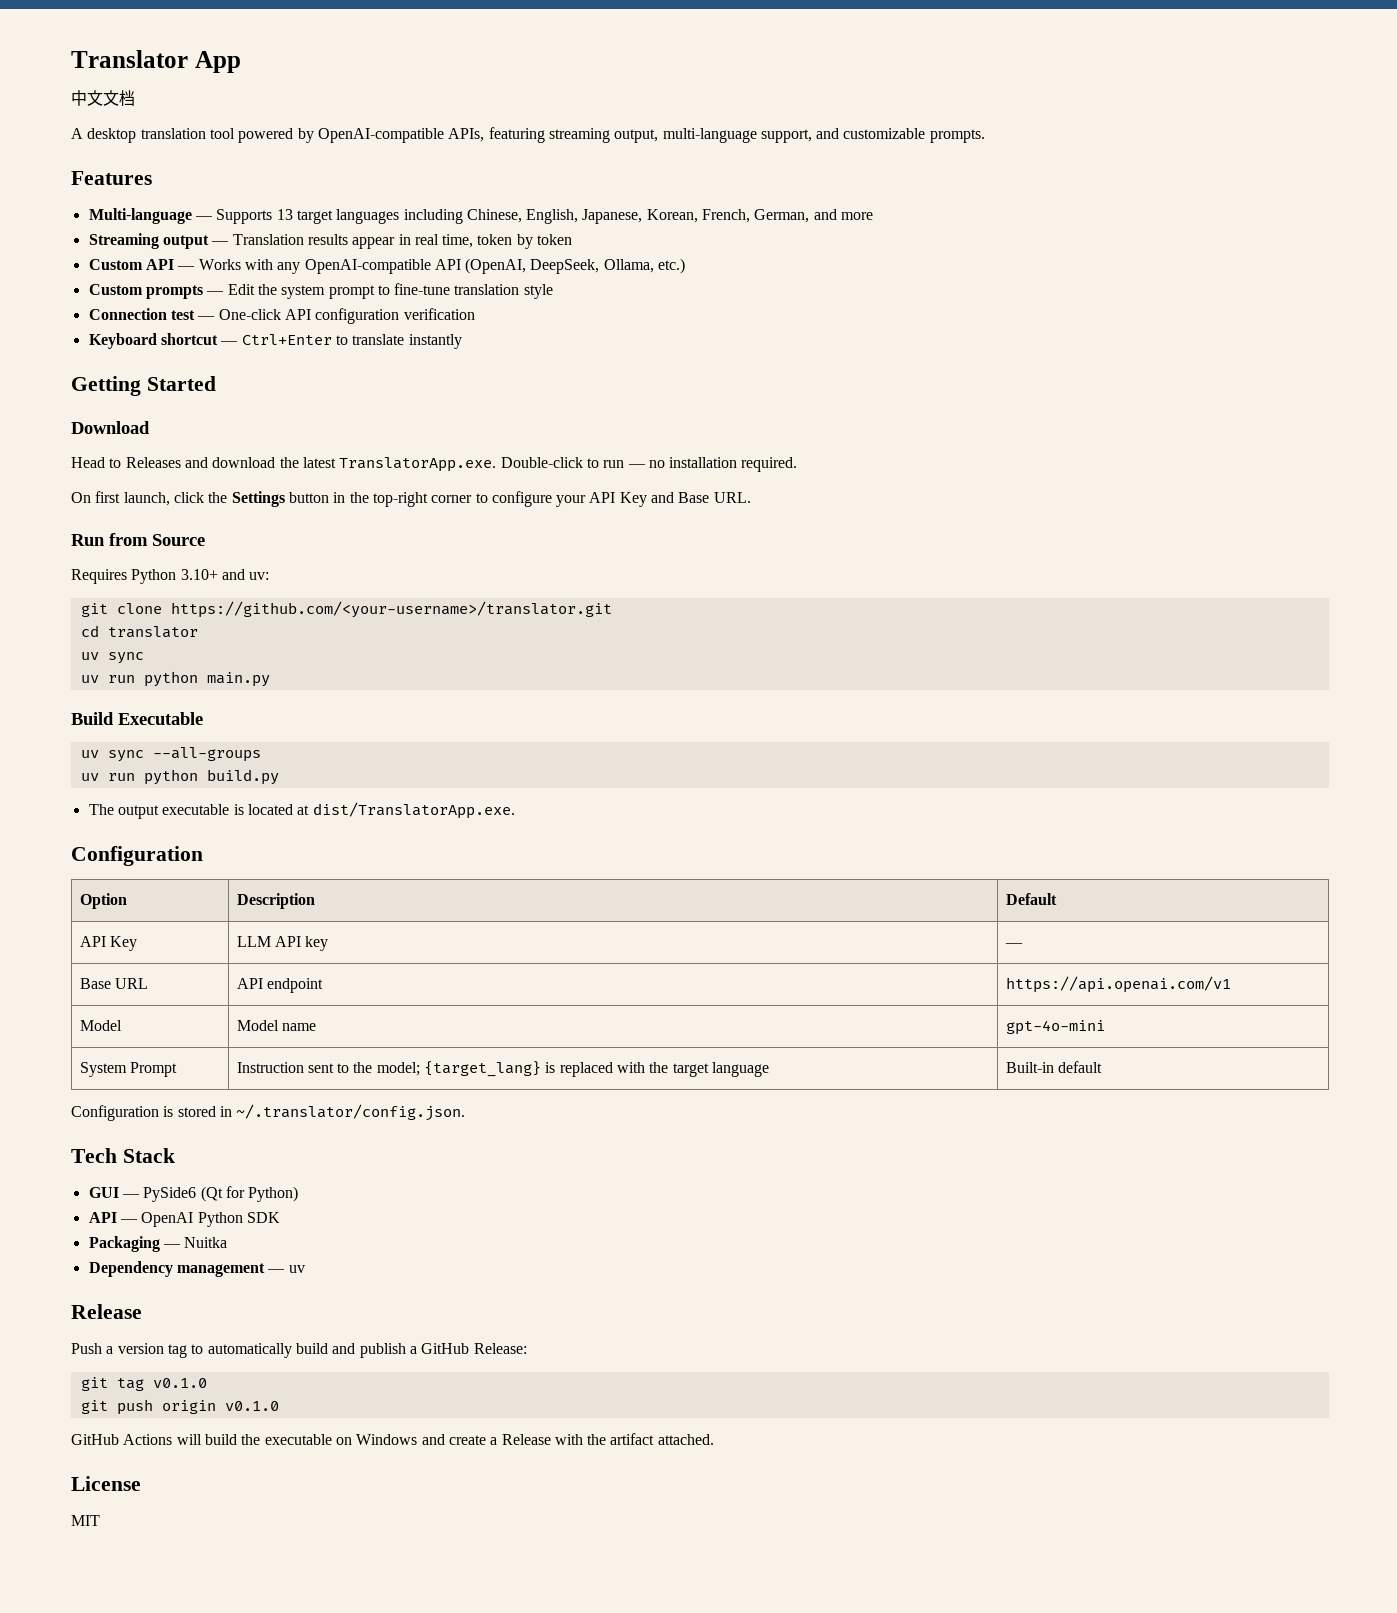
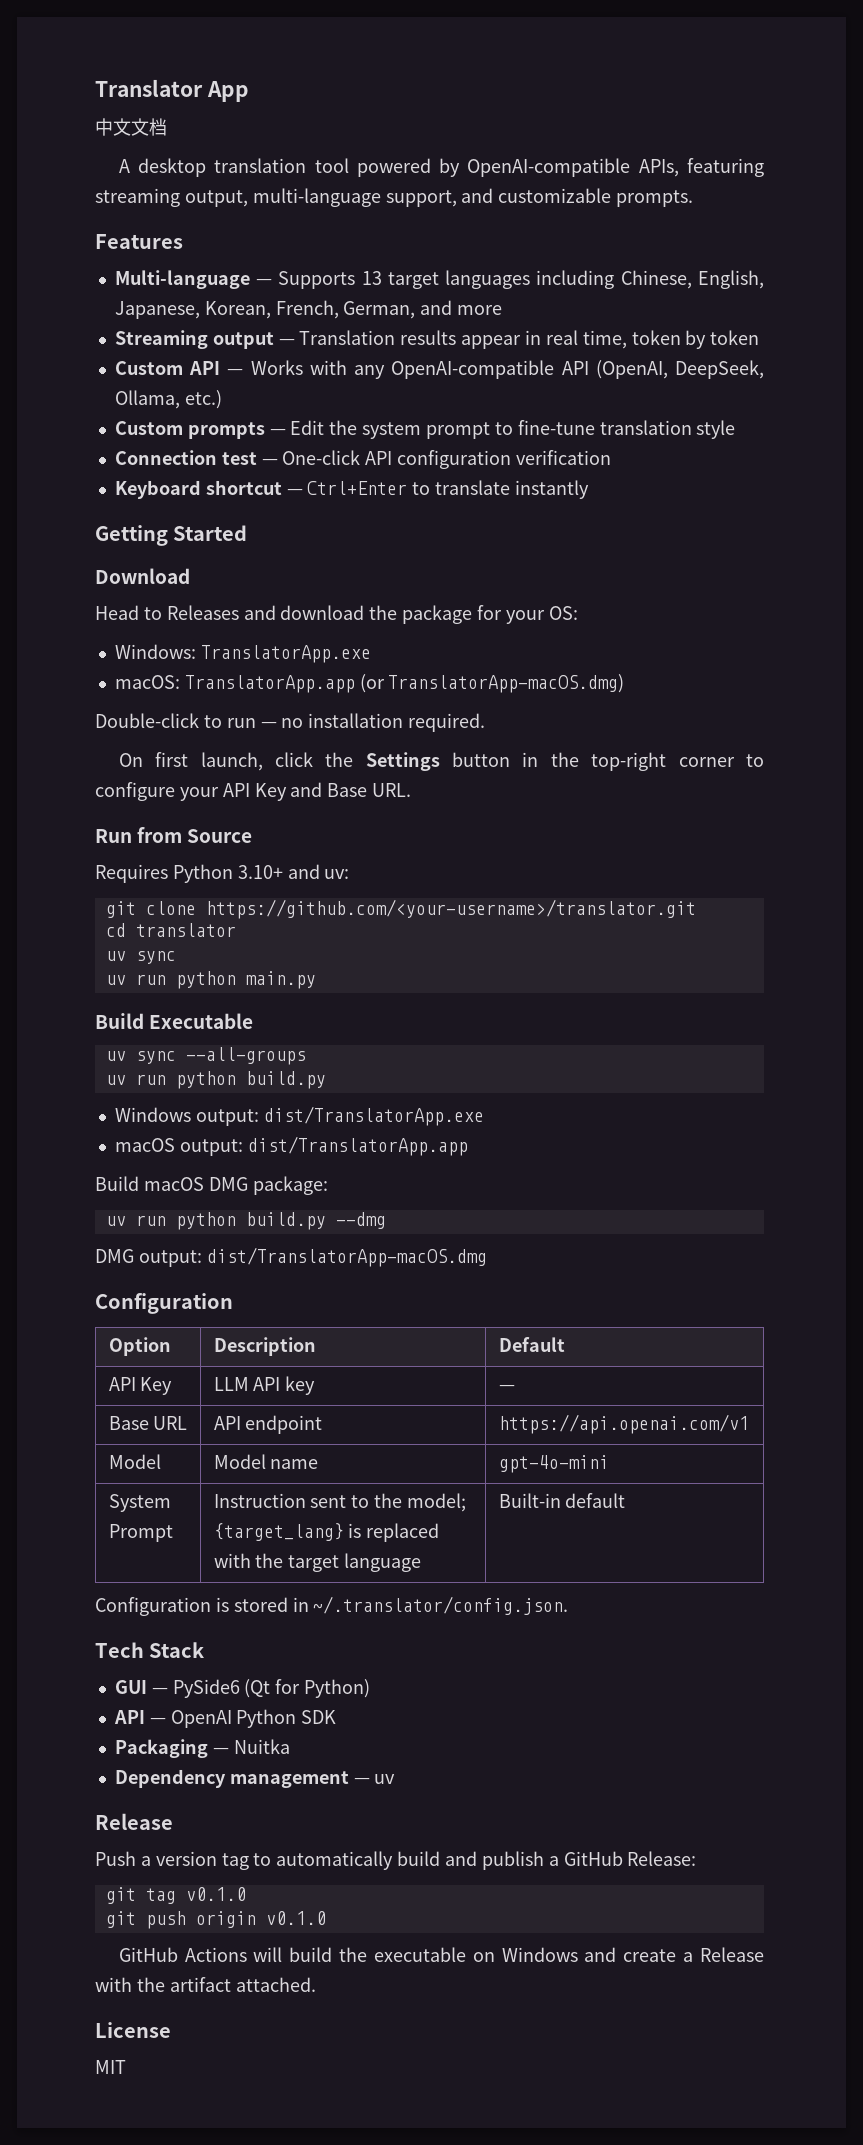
[302,457,497,472] latest TranslatorApp.exe. -> [402,605,578,624] [114,644,371,663] [114,674,625,693] package for your OS: // Windows: TranslatorApp.exe // macOS: TranslatorApp.app (or TranslatorApp-macOS.dmg) //
[88,802,515,819] The output executable is located at dist/TranslatorApp.exe. -> [114,1106,484,1126] [114,1136,468,1156] [95,1176,328,1195] [105,1212,386,1230] [95,1247,487,1267] Windows output: dist/TranslatorApp.exe // macOS output: dist/TranslatorApp.app // Build macOS DMG package: // uv run python build.py --dmg // DMG output: dist/TranslatorApp-macOS.dmg

